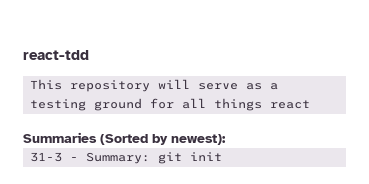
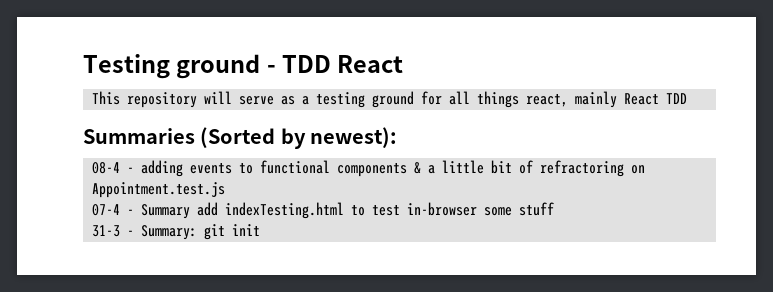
[23,50,89,60] react-tdd -> [83,54,404,79] Testing ground - TDD React
[270,100,311,109] react -> [526,91,687,108] react, mainly React TDD
(226, 139) none -> [92,160,645,177] [92,182,225,198] [92,202,554,219] // 08-4 - adding events to functional components & a little bit of refractoring on Appointment.test.js // 07-4 - Summary add indexTesting.html to test in-browser some stuff

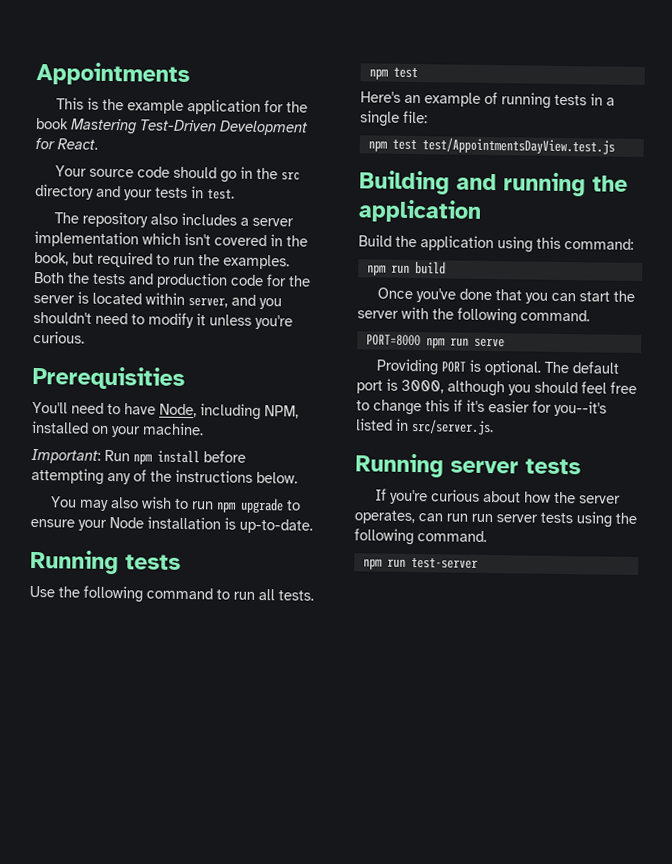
[83,54,404,79] [92,91,687,108] [83,127,398,149] [92,160,645,177] [92,182,225,198] [92,202,554,219] [92,224,260,240] Testing ground - TDD React // This repository will serve as a testing ground for all things react, mainly React TDD // Summaries (Sorted by newest): // 08-4 - adding events to functional components & a little bit of refractoring on Appointment.test.js // 07-4 - Summary add indexTesting.html to test in-browser some stuff // 31-3 - Summary: git init -> [36,61,190,87] [56,97,309,115] [35,117,308,136] [35,137,98,150] [55,165,301,183] [35,183,235,201] [54,211,295,228] [34,230,308,248] [34,251,290,270] [33,271,311,289] [33,291,282,310] [33,311,293,330] [33,330,85,344] [32,365,185,390] [32,401,299,420] [31,420,204,438] [31,448,246,465] [31,467,298,485] [50,496,302,514] [30,516,313,534] [30,549,181,575] [29,585,314,603] [368,66,418,80] [360,91,615,109] [360,110,428,127] [367,137,615,155] [359,170,628,197] [358,199,482,223] [358,234,634,253] [366,261,446,276] [377,287,636,304] [357,306,590,325] [365,334,505,349] [376,358,620,376] [356,378,637,397] [356,399,607,417] [356,418,494,436] [355,453,581,478] [375,488,622,505] [354,510,637,528] [354,528,487,546] [362,556,478,570] Appointments // This is the example application for the book Mastering Test-Driven Development for React. // Your source code should go in the src directory and your tests in test. // The repository also includes a server implementation which isn't covered in the book, but required to run the examples. Both the tests and production code for the server is located within server, and you shouldn't need to modify it unless you're curious. // Prerequisities // You'll need to have Node, including NPM, installed on your machine. // Important: Run npm install before attempting any of the instructions below. // You may also wish to run npm upgrade to ensure your Node installation is up-to-date. // Running tests // Use the following command to run all tests. // npm test // Here's an example of running tests in a single file: // npm test test/AppointmentsDayView.test.js // Building and running the application // Build the application using this command: // npm run build // Once you've done that you can start the server with the following command. // PORT=8000 npm run serve // Providing PORT is optional. The default port is 3000, although you should feel free to change this if it's easier for you--it's listed in src/server.js. // Running server tests // If you're curious about how the server operates, can run run server tests using the following command. // npm run test-server

